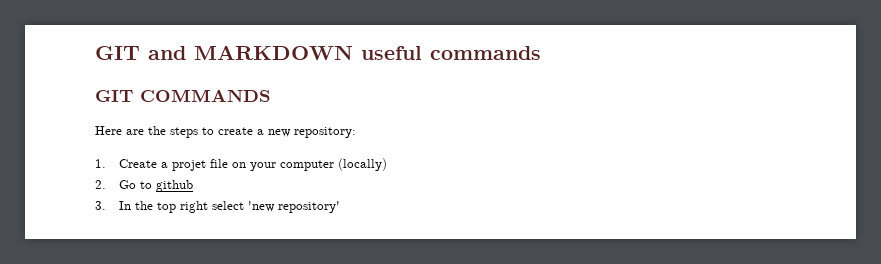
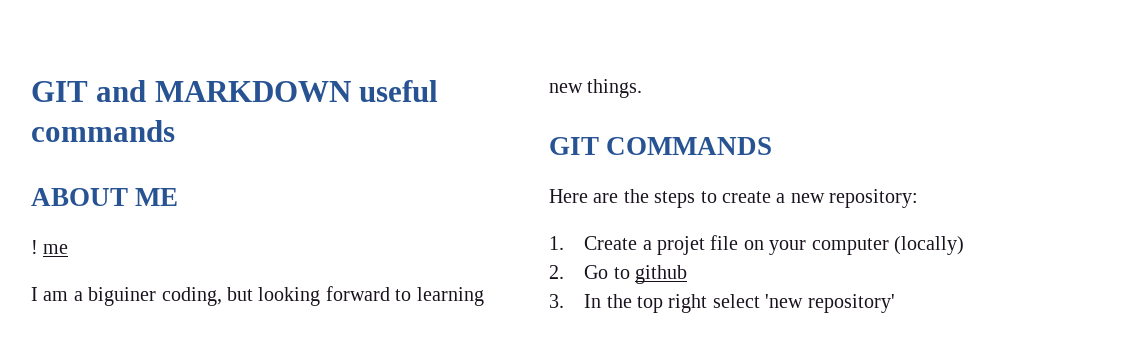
(541, 53) none -> [31,188,179,206] [31,240,69,254] [31,286,484,306] [549,79,643,98] // ABOUT ME // ! me // I am a biguiner coding, but looking forward to learning new things.

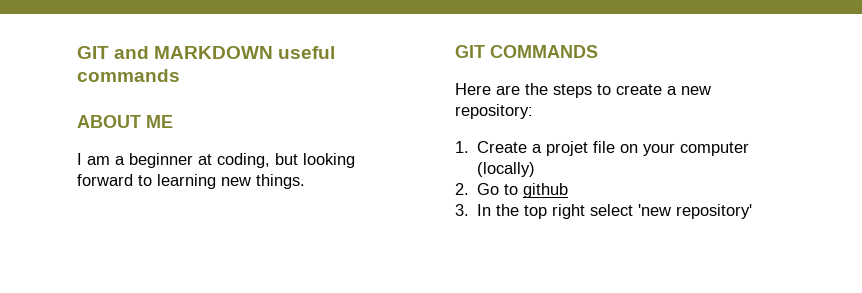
[31,240,69,254] // ! me -> (173, 121) none
[88,287,157,306] biguiner -> [129,153,212,168] beginner at

